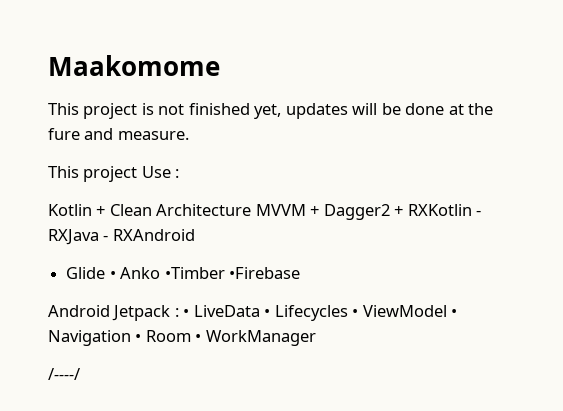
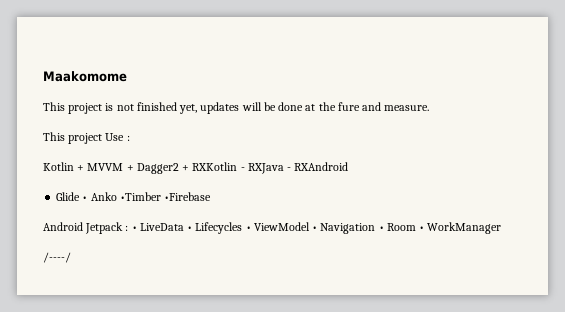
[109,204,252,216] Clean Architecture -> (85, 168) none

